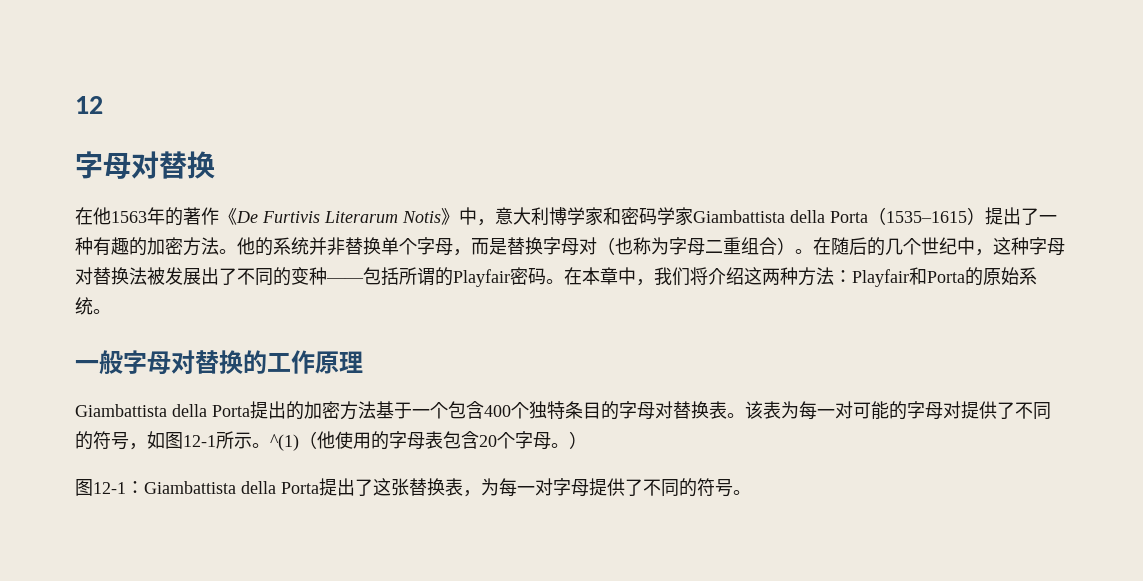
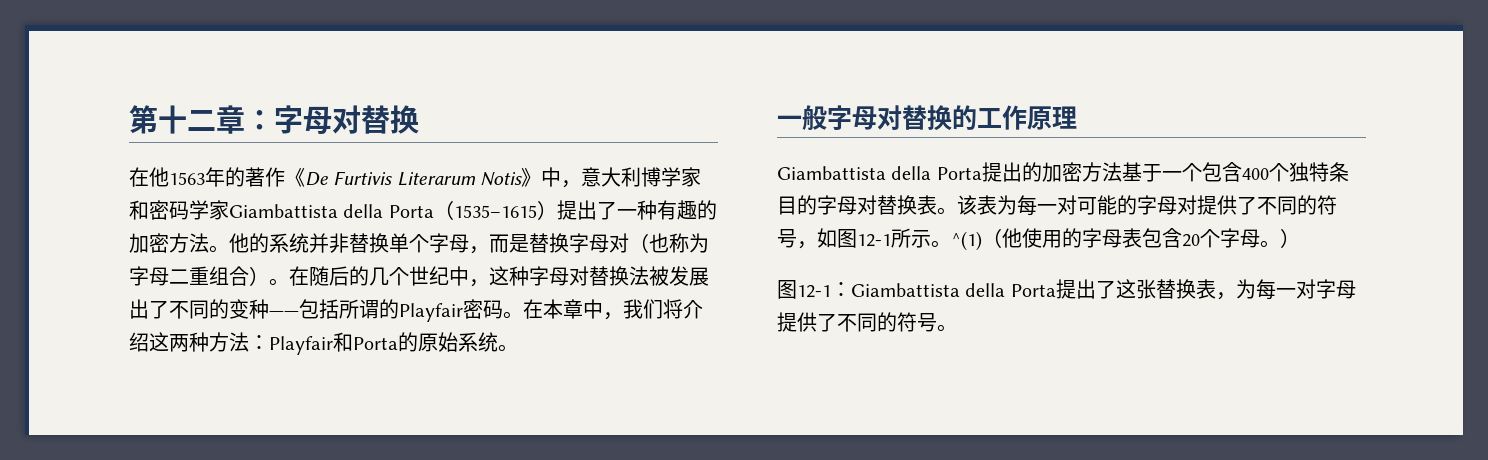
[75,96,103,114] 12 // -> [129,105,274,134] 第十二章：

